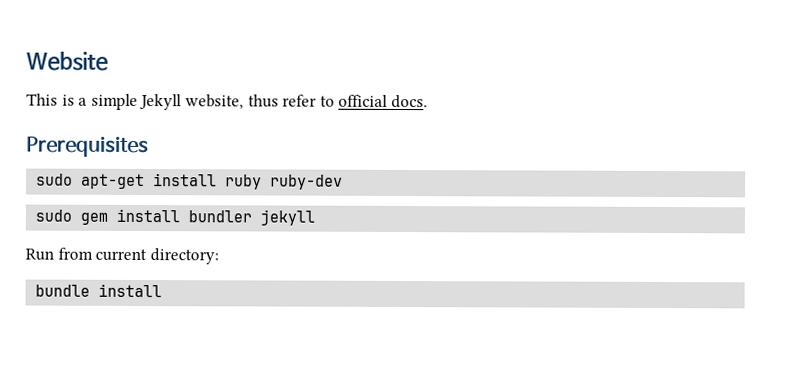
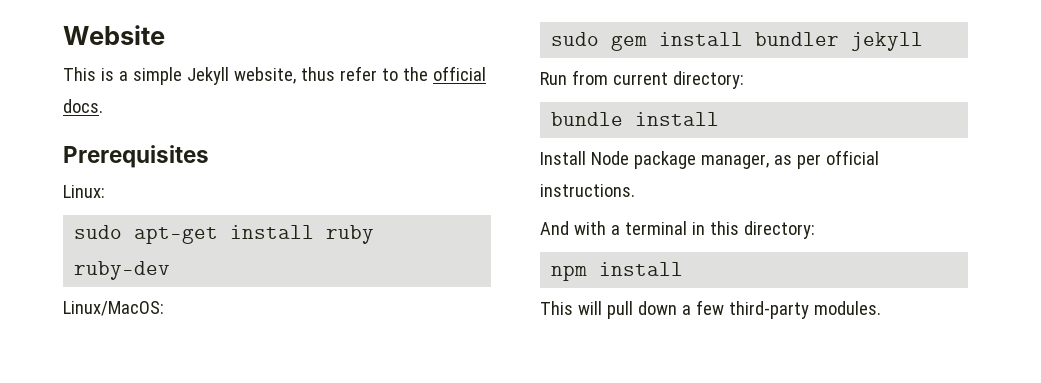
(335, 101) none -> [402,67,428,81] the
(149, 147) none -> [63,185,105,198] // Linux:
(344, 182) none -> [63,301,164,316] // Linux/MacOS:
(163, 290) none -> [540,150,879,169] [540,184,635,197] [540,221,815,239] [551,262,684,281] [540,300,881,319] // Install Node package manager, as per official instructions. // And with a terminal in this directory: // npm install // This will pull down a few third-party modules.

